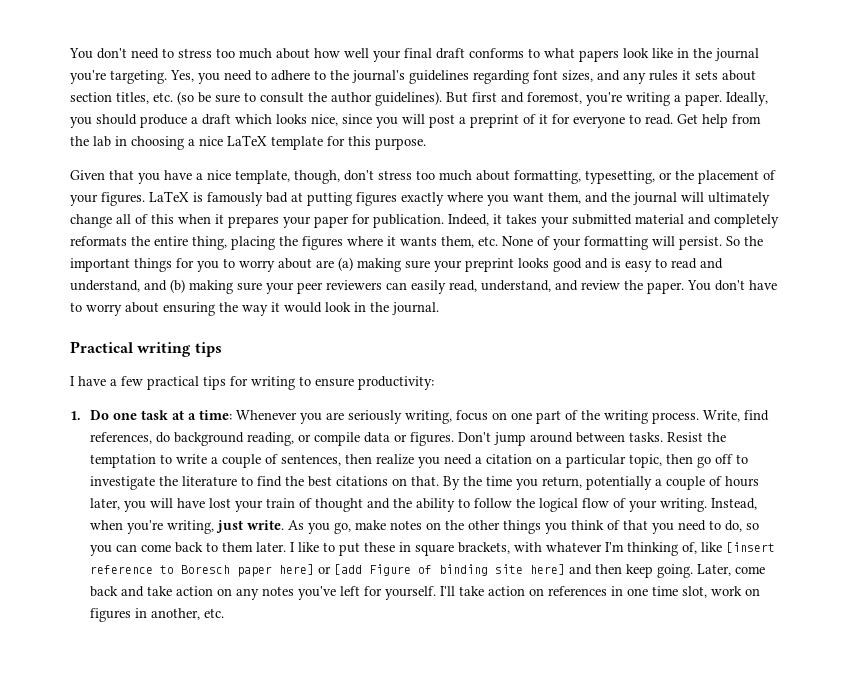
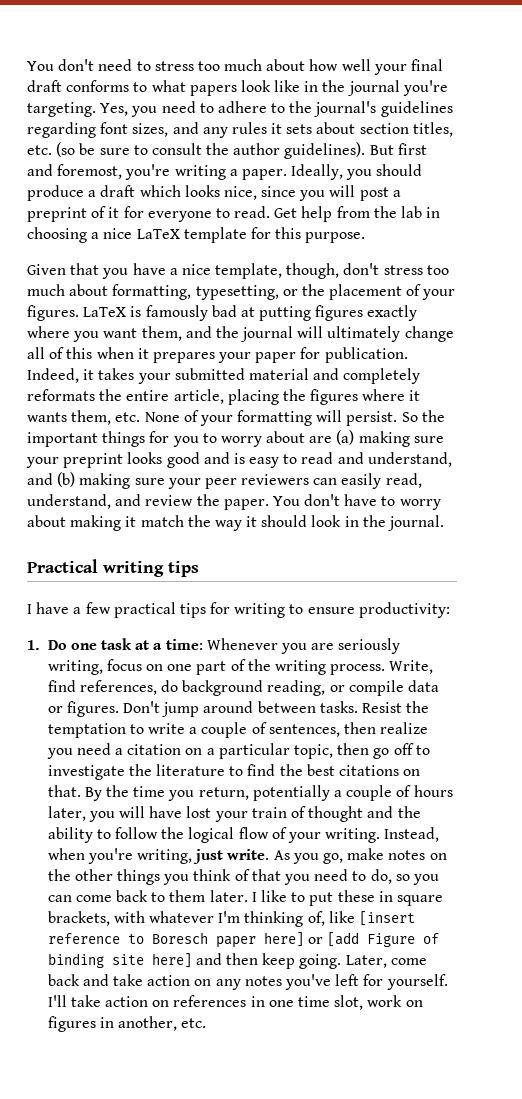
[192,236,227,250] thing, -> [173,389,224,404] article,
[163,302,215,316] ensuring -> [70,515,184,531] making it match
[284,302,322,313] would -> [261,515,308,527] should

